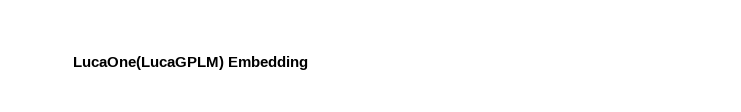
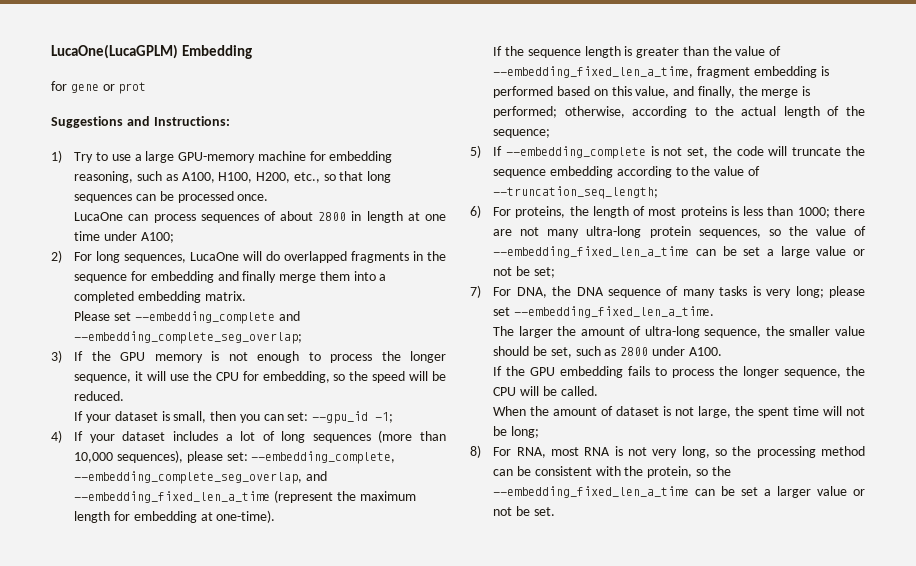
(309, 63) none -> [51,81,147,94] [51,116,230,128] [51,150,393,163] [74,171,392,183] [74,191,269,203] [74,211,446,223] [74,231,174,243] [51,250,446,263] [74,271,387,283] [74,291,246,303] [74,311,300,324] [74,331,303,344] [51,350,446,363] [74,371,446,383] [74,391,125,401] [74,411,394,424] [51,430,446,443] [74,450,396,464] [74,471,327,484] [74,490,416,503] [74,510,276,523] [493,46,782,58] [493,66,829,78] [493,86,811,98] [493,106,865,118] [493,129,551,138] [470,145,865,159] [493,166,760,178] [493,186,659,199] [470,205,865,218] [493,226,866,238] [493,246,865,258] [493,266,555,278] [470,285,865,298] [493,306,714,318] [493,326,865,338] [493,346,722,358] [493,366,865,378] [493,386,598,396] [493,406,865,418] [493,426,539,438] [470,445,865,458] [493,466,731,478] [493,486,865,498] [493,506,555,516] // for gene or prot // Suggestions and Instructions: // 1) Try to use a large GPU-memory machine for embedding reasoning, such as A100, H100, H200, etc., so that long sequences can be processed once. // LucaOne can process sequences of about 2800 in length at one time under A100; // 2) For long sequences, LucaOne will do overlapped fragments in the sequence for embedding and finally merge them into a completed embedding matrix. // Please set --embedding_complete and --embedding_complete_seg_overlap; // 3) If the GPU memory is not enough to process the longer sequence, it will use the CPU for embedding, so the speed will be reduced. // If your dataset is small, then you can set: --gpu_id -1; // 4) If your dataset includes a lot of long sequences (more than 10,000 sequences), please set: --embedding_complete, --embedding_complete_seg_overlap, and --embedding_fixed_len_a_time (represent the maximum length for embedding at one-time). // If the sequence length is greater than the value of --embedding_fixed_len_a_time, fragment embedding is performed based on this value, and finally, the merge is performed; otherwise, according to the actual length of the sequence; // 5) If --embedding_complete is not set, the code will truncate the sequence embedding according to the value of --truncation_seq_length; // 6) For proteins, the length of most proteins is less than 1000; there are not many ultra-long protein sequences, so the value of --embedding_fixed_len_a_time can be set a large value or not be set; // 7) For DNA, the DNA sequence of many tasks is very long; please set --embedding_fixed_len_a_time. // The larger the amount of ultra-long sequence, the smaller value should be set, such as 2800 under A100. // If the GPU embedding fails to process the longer sequence, the CPU will be called. // When the amount of dataset is not large, the spent time will not be long; // 8) For RNA, most RNA is not very long, so the processing method can be consistent with the protein, so the --embedding_fixed_len_a_time can be set a larger value or not be set.

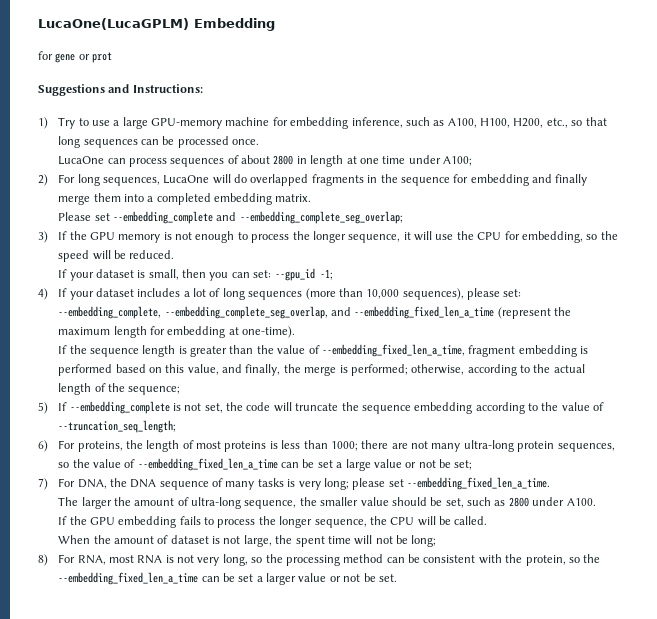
[74,171,134,183] reasoning, -> [351,117,403,128] inference,

